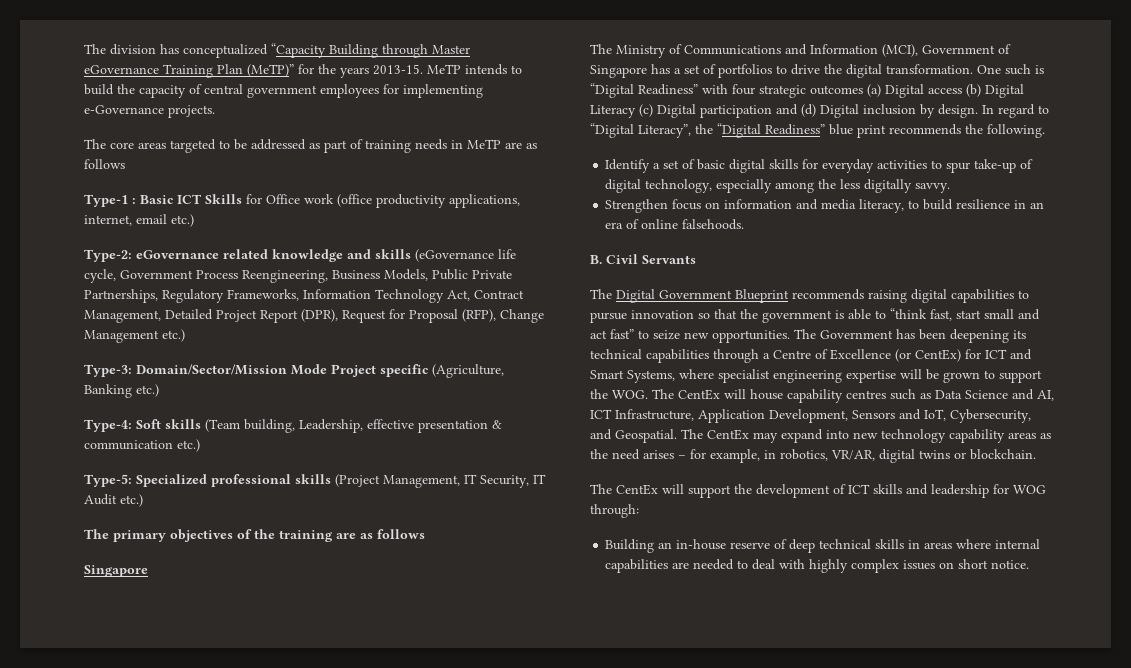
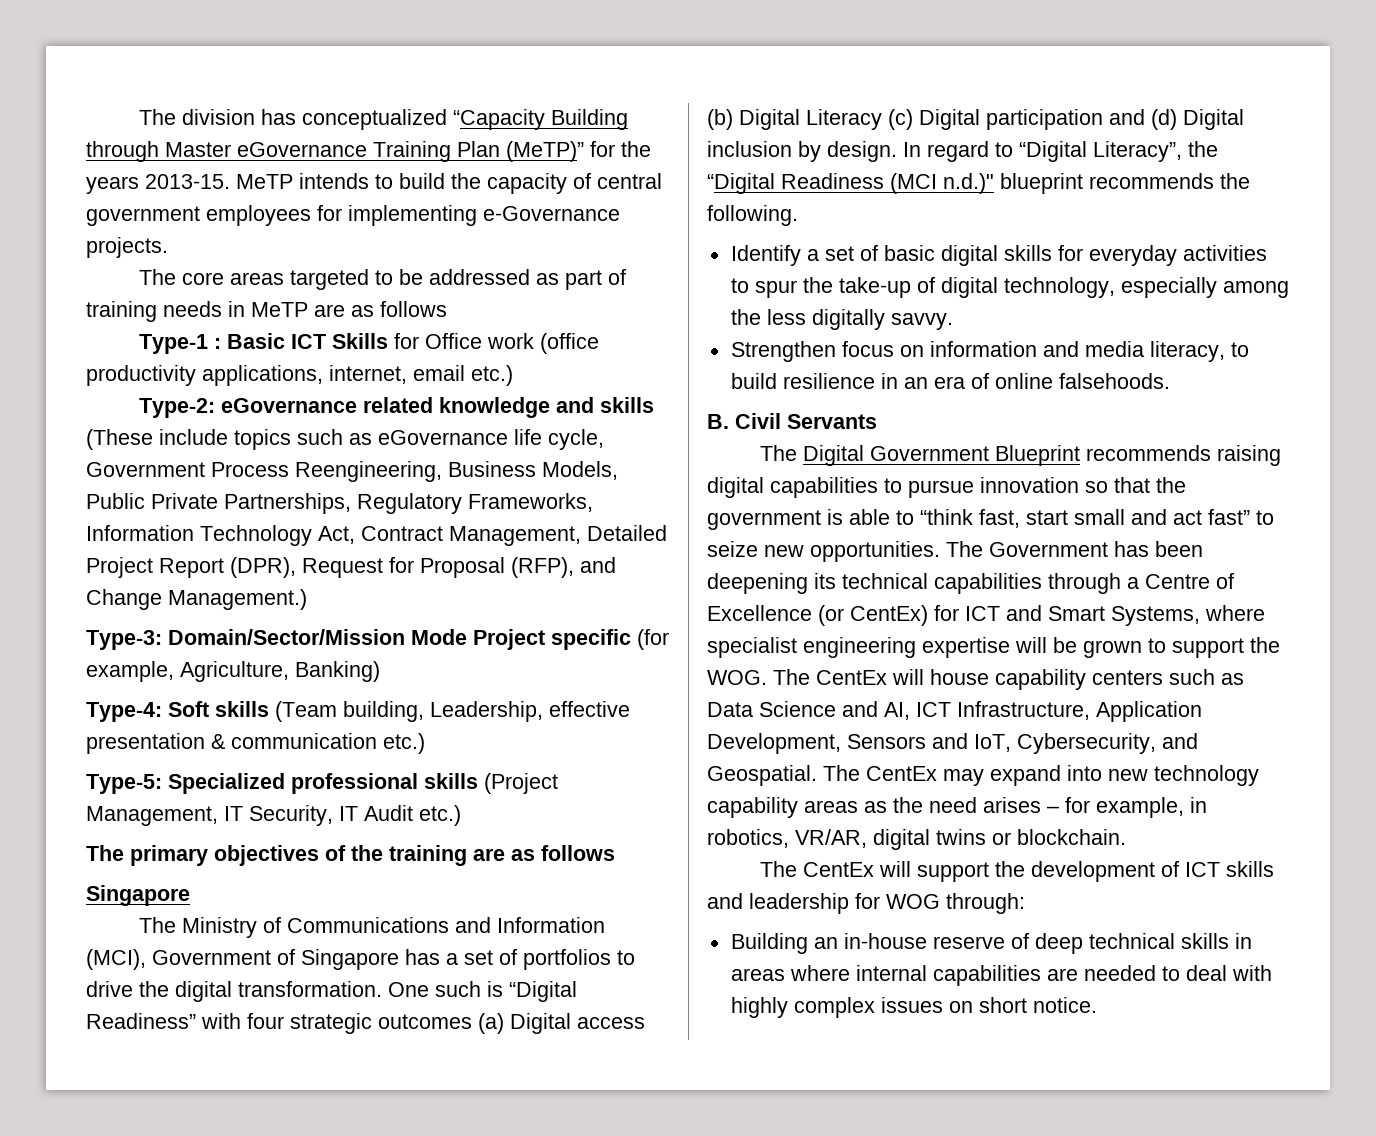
[415,249,494,262] (eGovernance -> [86,429,508,450] (These include topics such as eGovernance
[500,309,544,323] [84,329,185,343] Change Management etc.) -> [580,557,616,573] [86,589,307,610] and Change Management.)
[432,364,504,378] [84,384,159,398] (Agriculture, Banking etc.) -> [637,629,669,650] [86,661,380,682] (for example, Agriculture, Banking)
[765,124,886,138] Readiness” blue print -> [781,173,1083,194] Readiness (MCI n.d.)" blueprint
(971, 167) none -> [802,277,833,293] the
[846,390,886,399] centres -> [1092,670,1163,685] centers

